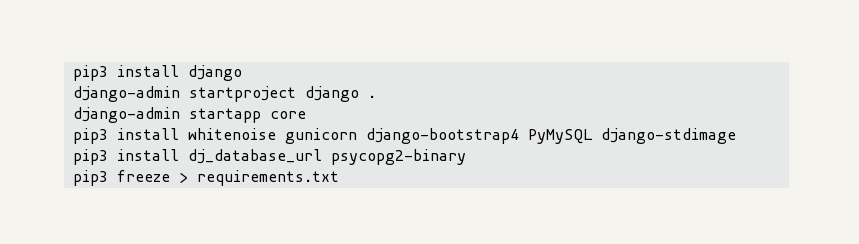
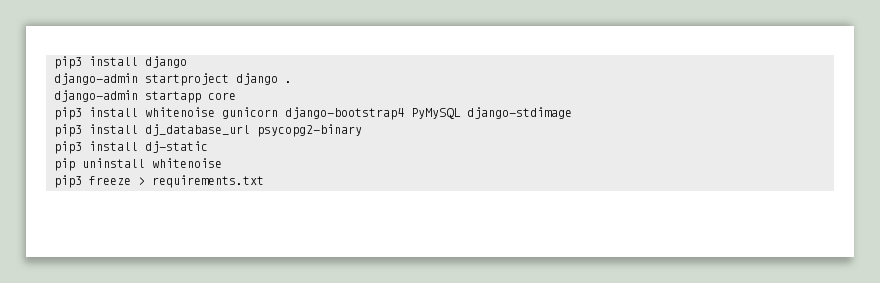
(467, 157) none -> [54,141,209,154] [54,158,223,171] // pip3 install dj-static // pip uninstall whitenoise

